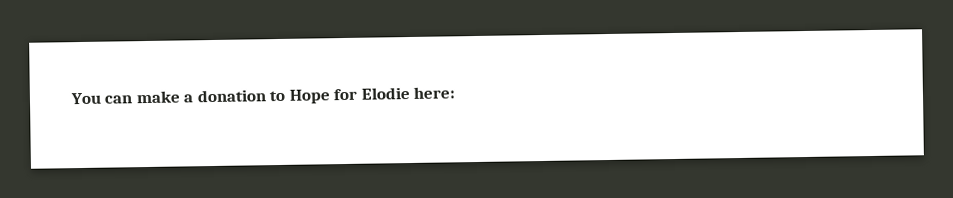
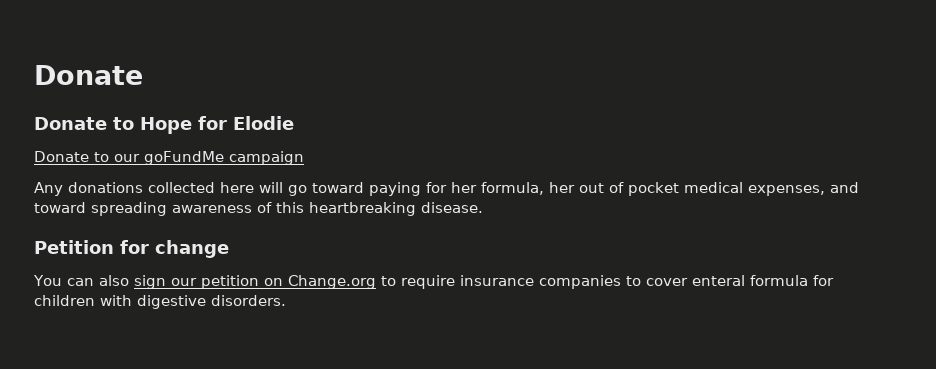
[70,89,267,105] You can make a donation -> [34,65,143,85] [34,117,107,130] Donate // Donate
[413,86,456,99] here: -> [34,151,304,165] [34,182,859,196] [34,202,483,216] [34,240,229,258] [33,275,834,289] [34,295,286,309] // Donate to our goFundMe campaign // Any donations collected here will go toward paying for her formula, her out of pocket medical expenses, and toward spreading awareness of this heartbreaking disease. // Petition for change // You can also sign our petition on Change.org to require insurance companies to cover enteral formula for children with digestive disorders.

